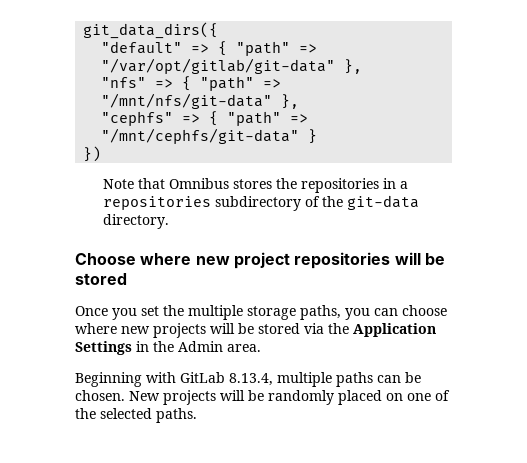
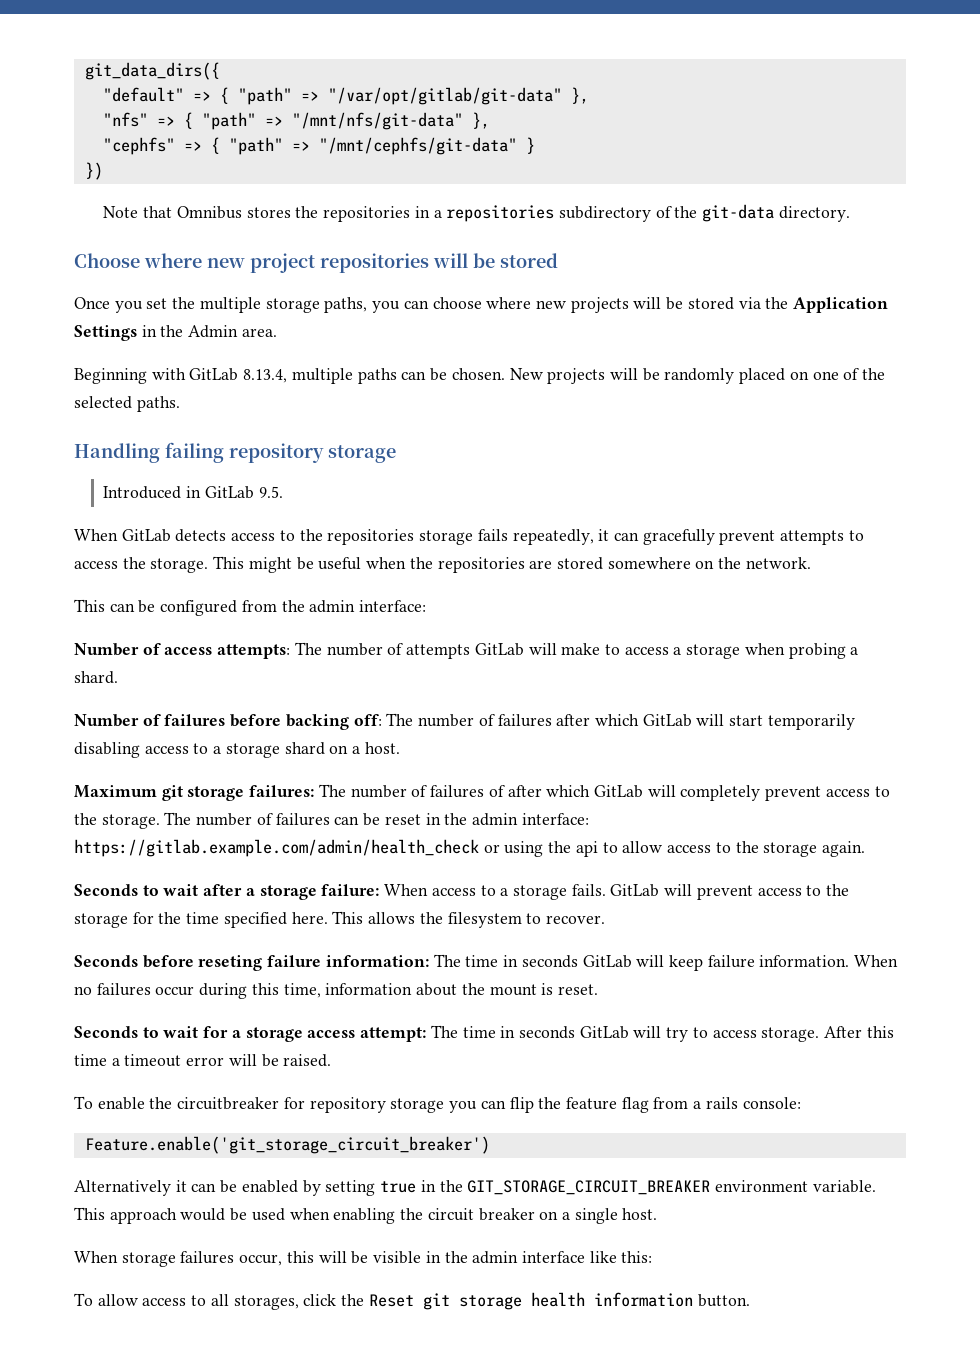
(197, 415) none -> [74,442,396,463] [103,486,283,499] [74,529,864,545] [74,556,811,573] [74,599,427,616] [74,642,859,659] [74,671,118,684] [74,713,855,730] [74,742,400,758] [74,784,890,801] [74,812,589,829] [74,839,865,857] [74,884,850,900] [74,911,605,928] [74,954,899,971] [74,983,598,999] [74,1025,894,1042] [74,1054,332,1067] [74,1096,801,1113] [84,1136,490,1154] [74,1180,876,1196] [74,1207,658,1224] [74,1251,653,1267] [74,1292,750,1310] // Handling failing repository storage // Introduced in GitLab 9.5. // When GitLab detects access to the repositories storage fails repeatedly, it can gracefully prevent attempts to access the storage. This might be useful when the repositories are stored somewhere on the network. // This can be configured from the admin interface: // Number of access attempts: The number of attempts GitLab will make to access a storage when probing a shard. // Number of failures before backing off: The number of failures after which GitLab will start temporarily disabling access to a storage shard on a host. // Maximum git storage failures: The number of failures of after which GitLab will completely prevent access to the storage. The number of failures can be reset in the admin interface: https://gitlab.example.com/admin/health_check or using the api to allow access to the storage again. // Seconds to wait after a storage failure: When access to a storage fails. GitLab will prevent access to the storage for the time specified here. This allows the filesystem to recover. // Seconds before reseting failure information: The time in seconds GitLab will keep failure information. When no failures occur during this time, information about the mount is reset. // Seconds to wait for a storage access attempt: The time in seconds GitLab will try to access storage. After this time a timeout error will be raised. // To enable the circuitbreaker for repository storage you can flip the feature flag from a rails console: // Feature.enable('git_storage_circuit_breaker') // Alternatively it can be enabled by setting true in the GIT_STORAGE_CIRCUIT_BREAKER environment variable. This approach would be used when enabling the circuit breaker on a single host. // When storage failures occur, this will be visible in the admin interface like this: // To allow access to all storages, click the Reset git storage health information button.

